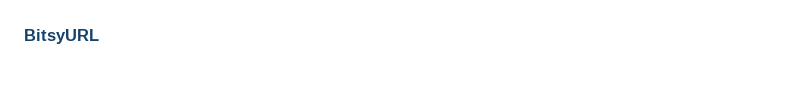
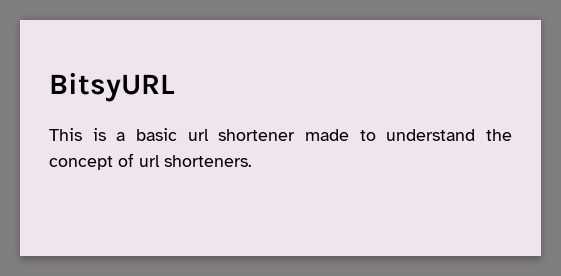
(99, 36) none -> [49,128,512,141] [49,153,252,170] // This is a basic url shortener made to understand the concept of url shorteners.

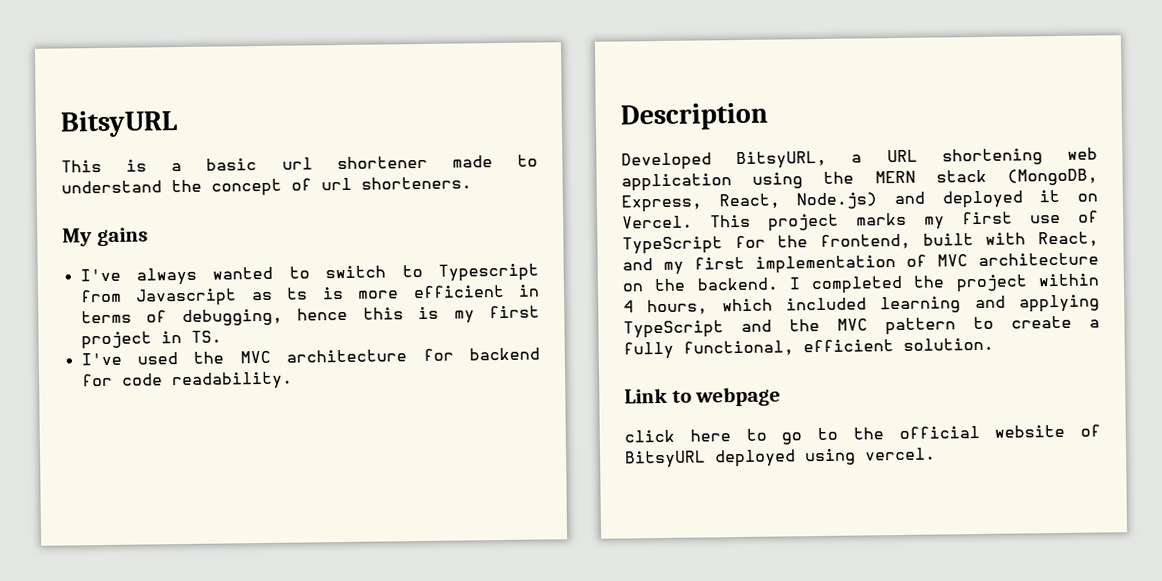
(252, 161) none -> [62,227,148,247] [79,263,539,286] [79,284,540,307] [80,305,540,327] [80,330,222,350] [80,347,540,366] [81,371,293,391] [620,102,768,131] [621,147,1098,171] [621,168,1098,192] [621,189,1098,213] [622,210,1099,232] [622,231,1099,255] [622,252,1099,275] [622,273,1099,295] [623,294,1100,316] [623,315,1100,339] [623,337,994,360] [624,386,782,407] [624,424,1101,445] [625,447,936,469] // My gains // I've always wanted to switch to Typescript from Javascript as ts is more efficient in terms of debugging, hence this is my first project in TS. // I've used the MVC architecture for backend for code readability. // Description // Developed BitsyURL, a URL shortening web application using the MERN stack (MongoDB, Express, React, Node.js) and deployed it on Vercel. This project marks my first use of TypeScript for the frontend, built with React, and my first implementation of MVC architecture on the backend. I completed the project within 4 hours, which included learning and applying TypeScript and the MVC pattern to create a fully functional, efficient solution. // Link to webpage // click here to go to the official website of BitsyURL deployed using vercel.

